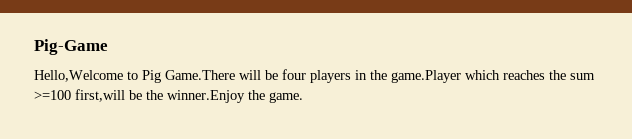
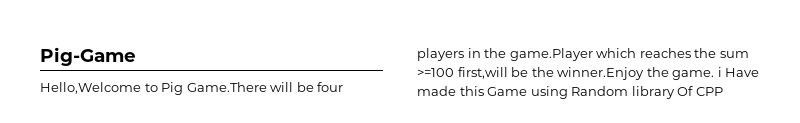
(303, 97) none -> [717,67,760,77] [417,86,723,99] i Have made this Game using Random library Of CPP

